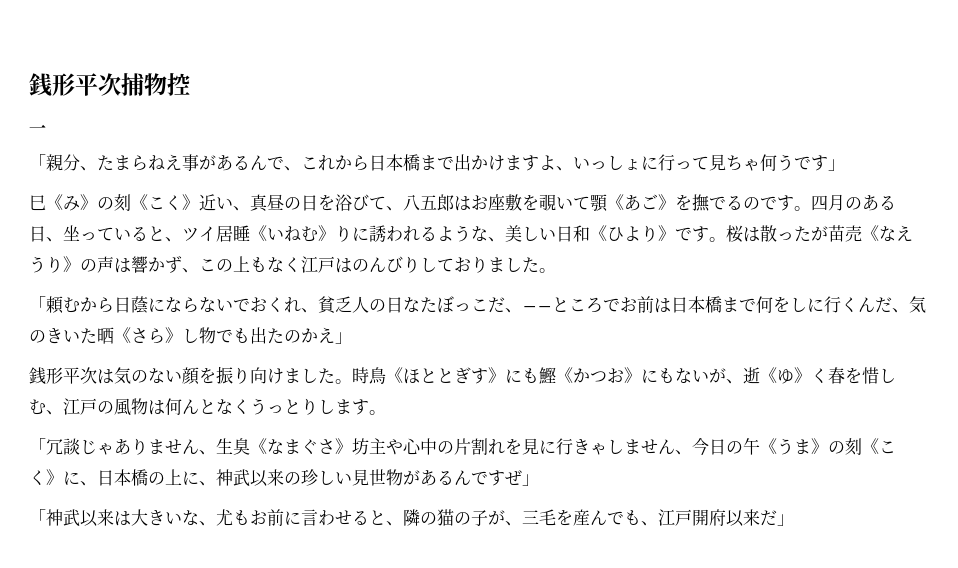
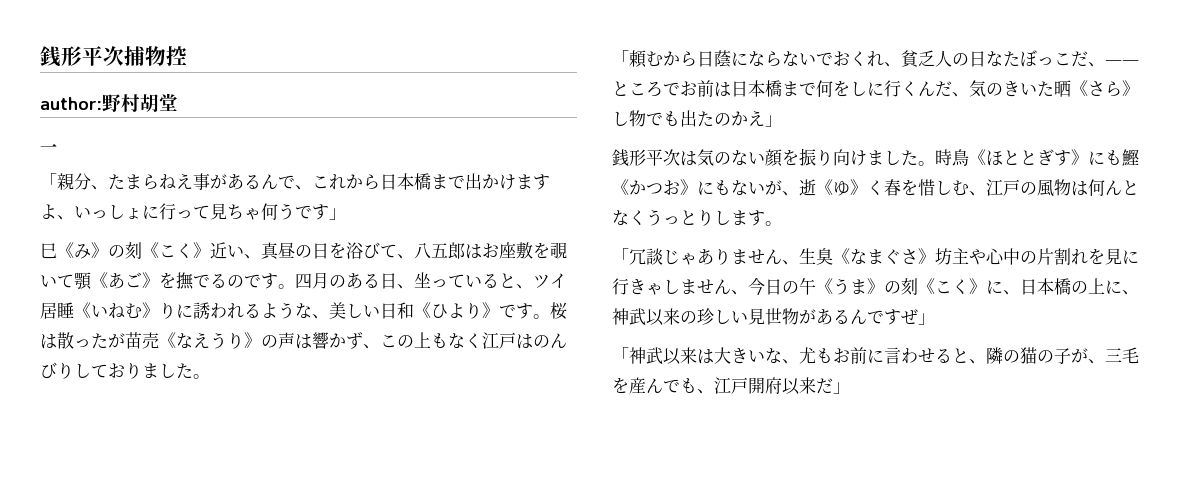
(190, 84) none -> [40,93,178,112] // author:野村胡堂

